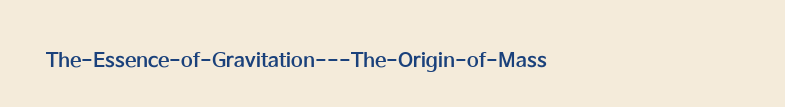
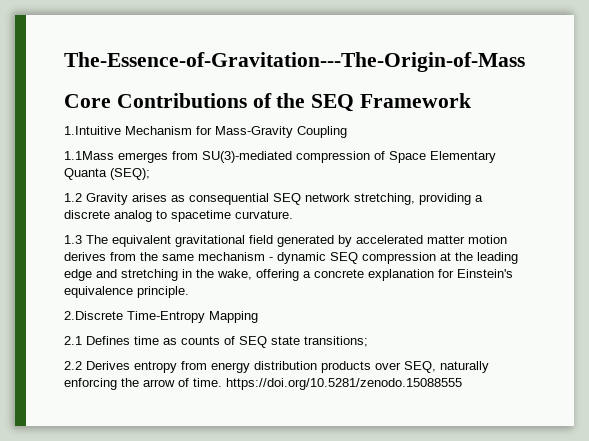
(547, 62) none -> [64,93,472,112] [64,126,347,138] [64,151,496,163] [64,168,150,180] [64,193,483,205] [64,210,293,222] [64,235,507,247] [64,252,518,264] [64,269,513,281] [64,286,189,298] [64,311,258,323] [64,336,368,348] [64,361,489,373] [64,378,462,390] // Core Contributions of the SEQ Framework // 1.Intuitive Mechanism for Mass-Gravity Coupling // 1.1Mass emerges from SU(3)-mediated compression of Space Elementary Quanta (SEQ); // 1.2 Gravity arises as consequential SEQ network stretching, providing a discrete analog to spacetime curvature. // 1.3 The equivalent gravitational field generated by accelerated matter motion derives from the same mechanism - dynamic SEQ compression at the leading edge and stretching in the wake, offering a concrete explanation for Einstein's equivalence principle. // 2.Discrete Time-Entropy Mapping // 2.1 Defines time as counts of SEQ state transitions; // 2.2 Derives entropy from energy distribution products over SEQ, naturally enforcing the arrow of time. https://doi.org/10.5281/zenodo.15088555

